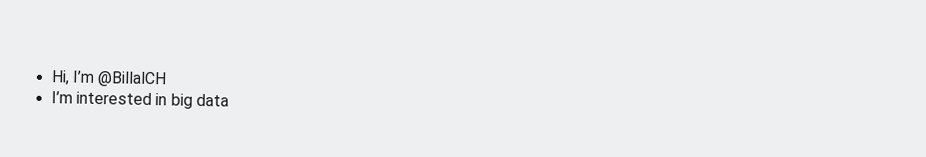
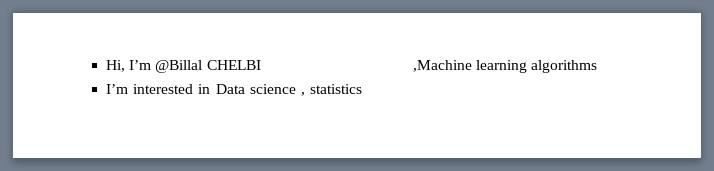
[97,70,168,88] @BillalCH -> [155,60,261,73] @Billal CHELBI
[170,93,229,109] big data -> [215,84,362,96] [413,60,598,73] Data science , statistics ,Machine learning algorithms

